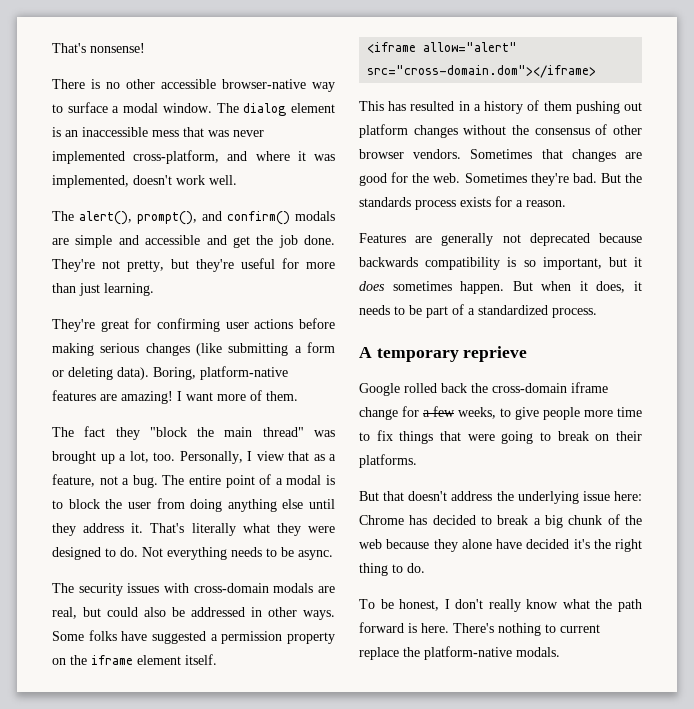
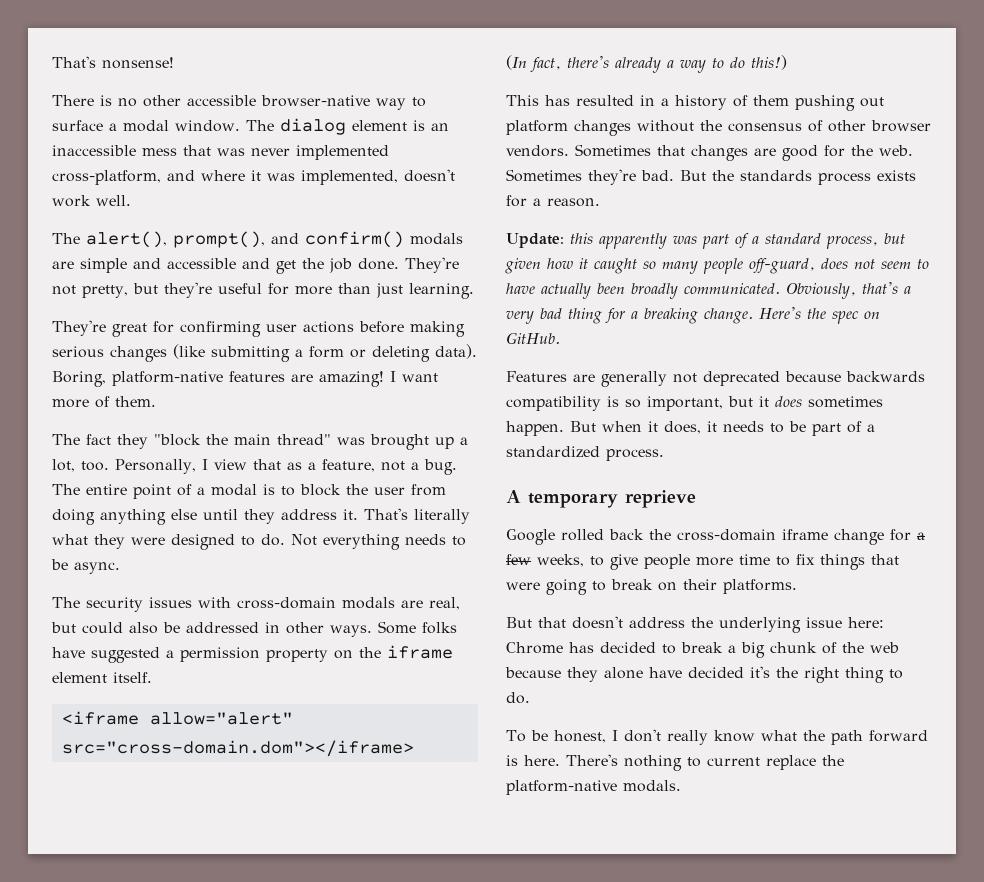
(597, 71) none -> [506,55,787,73] // (In fact, there's already a way to do this!)
(566, 203) none -> [506,233,905,249] [505,258,929,274] [506,282,911,299] [506,307,880,324] [506,332,560,344] // Update: this apparently was part of a standard process, but given how it caught so many people off-guard, does not seem to have actually been broadly communicated. Obviously, that's a very bad thing for a breaking change. Here's the spec on GitHub.

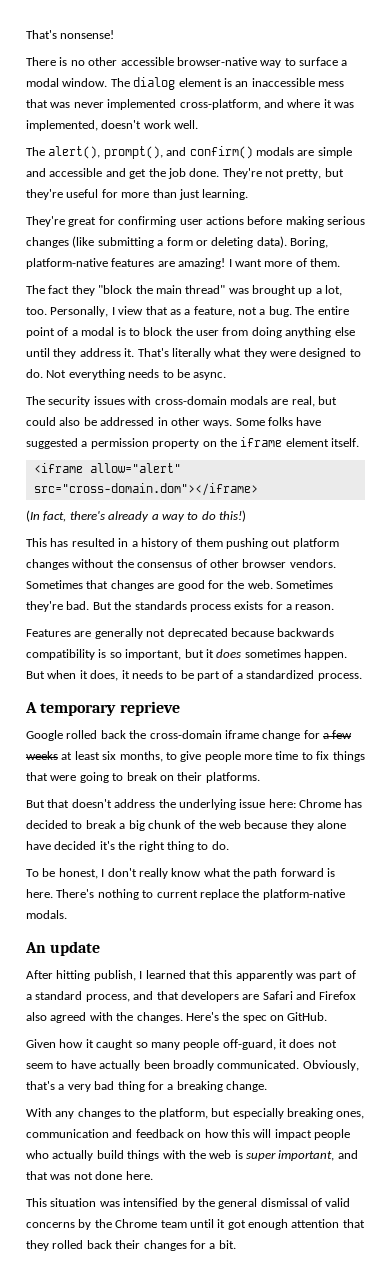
[506,233,905,249] [505,258,929,274] [506,282,911,299] [506,307,880,324] [506,332,560,344] // Update: this apparently was part of a standard process, but given how it caught so many people off-guard, does not seem to have actually been broadly communicated. Obviously, that's a very bad thing for a breaking change. Here's the spec on GitHub. -> (335, 607) none
[537,554,584,567] weeks, -> [26,751,163,762] weeks at least six months,
(681, 786) none -> [25,941,101,956] [26,970,356,981] [26,991,357,1002] [26,1012,328,1023] [26,1039,337,1050] [26,1060,359,1071] [26,1081,267,1092] [26,1108,365,1119] [26,1129,350,1140] [26,1150,358,1161] [26,1171,153,1180] [26,1198,351,1209] [26,1219,365,1230] [26,1240,236,1251] // An update // After hitting publish, I learned that this apparently was part of a standard process, and that developers are Safari and Firefox also agreed with the changes. Here's the spec on GitHub. // Given how it caught so many people off-guard, it does not seem to have actually been broadly communicated. Obviously, that's a very bad thing for a breaking change. // With any changes to the platform, but especially breaking ones, communication and feedback on how this will impact people who actually build things with the web is super important, and that was not done here. // This situation was intensified by the general dismissal of valid concerns by the Chrome team until it got enough attention that they rolled back their changes for a bit.

